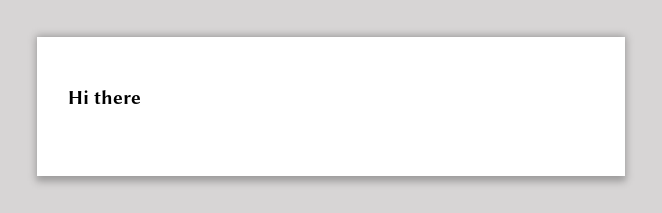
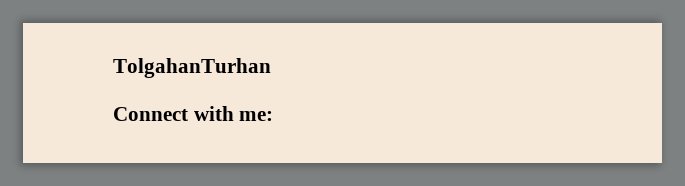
[68,90,142,104] Hi there -> [113,58,271,78] [113,106,274,121] TolgahanTurhan // Connect with me:

